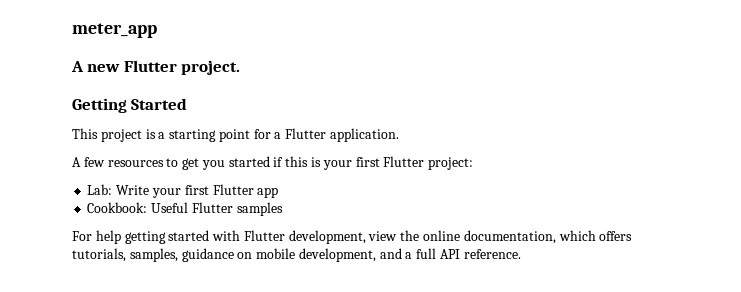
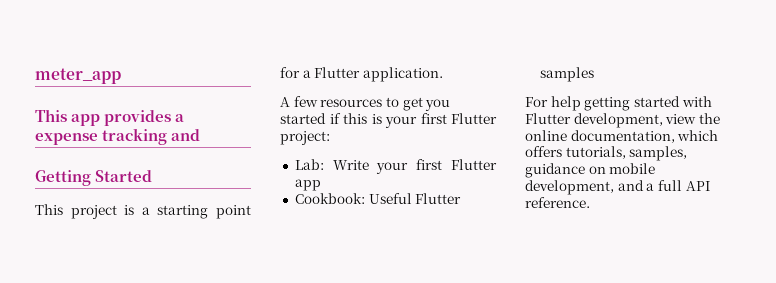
[71,60,241,75] A new Flutter project. -> [35,109,185,126] [35,128,201,145] This app provides a expense tracking and

